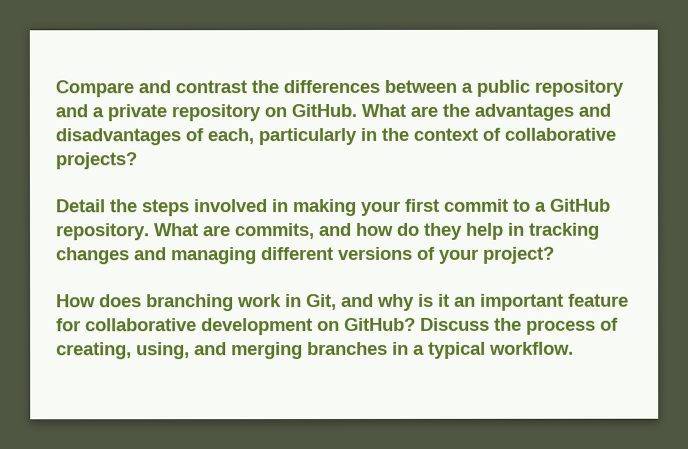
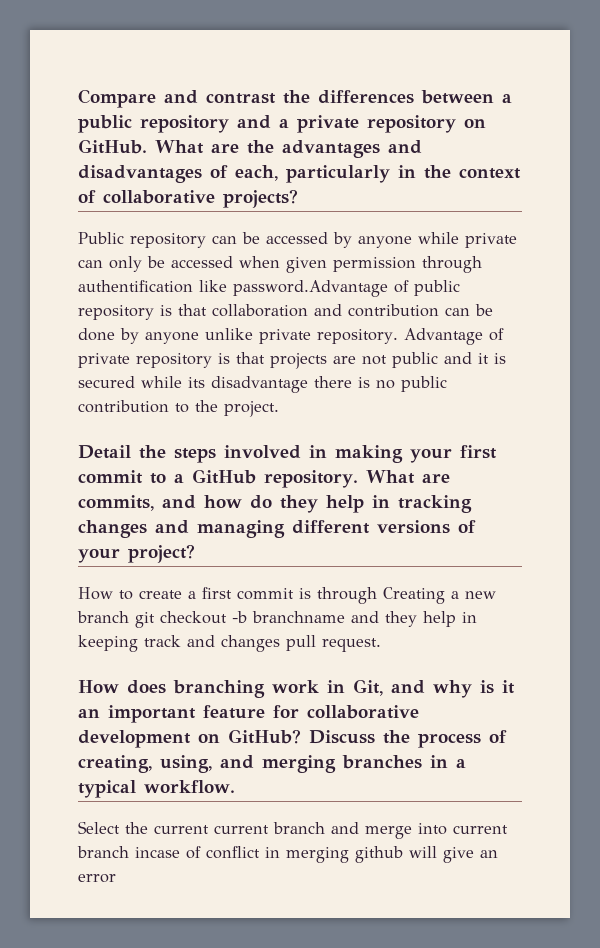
(137, 161) none -> [78,232,517,248] [78,256,482,273] [78,280,460,297] [78,304,493,320] [78,328,504,345] [78,352,506,369] [78,376,447,393] [78,400,279,417] // Public repository can be accessed by anyone while private can only be accessed when given permission through authentification like password.Advantage of public repository is that collaboration and contribution can be done by anyone unlike private repository. Advantage of private repository is that projects are not public and it is secured while its disadvantage there is no public contribution to the project.
(555, 255) none -> [78,587,496,604] [77,611,477,628] [78,635,381,652] // How to create a first commit is through Creating a new branch git checkout -b branchname and they help in keeping track and changes pull request.
(574, 348) none -> [78,821,508,839] [77,846,498,863] [78,874,116,883] // Select the current current branch and merge into current branch incase of conflict in merging github will give an error

